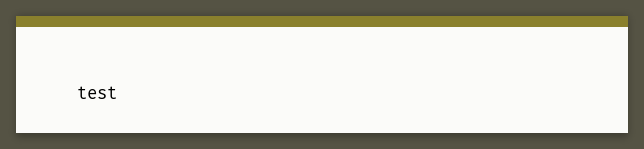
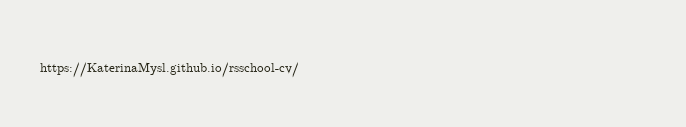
[77,86,117,99] test -> [40,62,299,78] https://KaterinaMysl.github.io/rsschool-cv/

